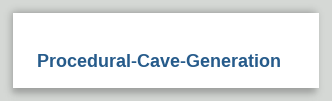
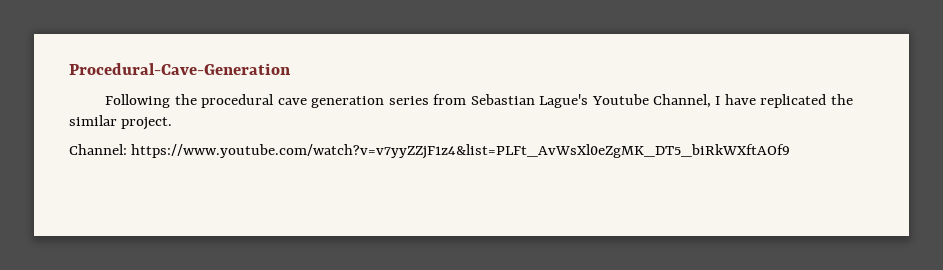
(281, 60) none -> [105,94,853,108] [69,115,173,130] [69,144,791,159] // Following the procedural cave generation series from Sebastian Lague's Youtube Channel, I have replicated the similar project. // Channel: https://www.youtube.com/watch?v=v7yyZZjF1z4&list=PLFt_AvWsXl0eZgMK_DT5_biRkWXftAOf9

